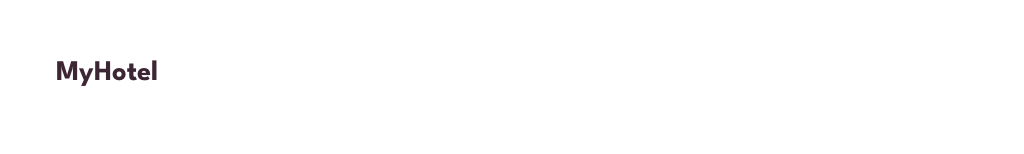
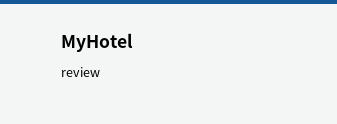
(158, 73) none -> [61,67,100,77] // review

